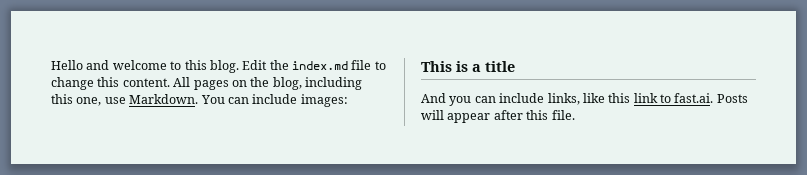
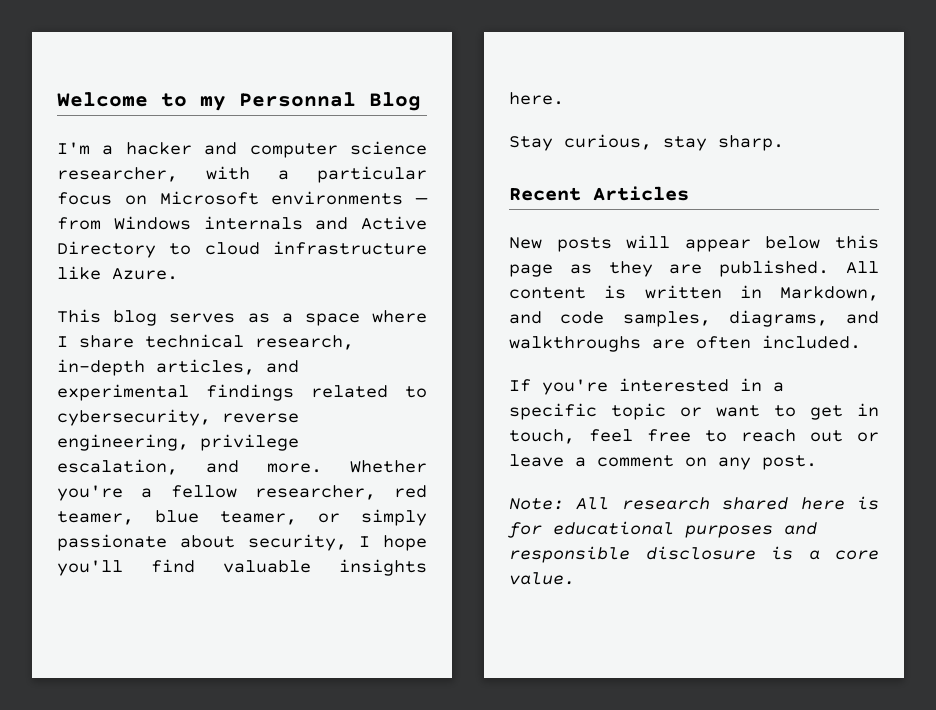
[51,60,386,73] [51,77,362,90] [51,94,348,107] [421,61,515,72] [421,93,748,106] [421,110,575,123] Hello and welcome to this blog. Edit the index.md file to change this content. All pages on the blog, including this one, use Markdown. You can include images: // This is a title // And you can include links, like this link to fast.ai. Posts will appear after this file. -> [57,92,421,111] [57,141,427,158] [57,166,427,183] [57,191,428,205] [57,216,427,230] [57,241,427,258] [57,266,178,280] [57,309,427,326] [57,334,354,350] [57,359,299,376] [57,384,427,401] [57,409,299,426] [57,434,299,451] [57,459,427,475] [57,485,427,501] [57,509,427,526] [57,534,427,551] [57,559,427,576] [509,92,564,105] [509,134,784,151] [509,186,689,201] [509,235,879,252] [509,260,879,277] [509,285,879,301] [509,310,879,327] [509,335,861,352] [509,378,784,395] [509,403,879,420] [509,429,879,444] [509,454,817,470] [509,496,879,510] [507,521,817,538] [509,546,879,563] [509,572,575,585] Welcome to my Personnal Blog // I'm a hacker and computer science researcher, with a particular focus on Microsoft environments — from Windows internals and Active Directory to cloud infrastructure like Azure. // This blog serves as a space where I share technical research, in-depth articles, and experimental findings related to cybersecurity, reverse engineering, privilege escalation, and more. Whether you're a fellow researcher, red teamer, blue teamer, or simply passionate about security, I hope you'll find valuable insights here. // Stay curious, stay sharp. // Recent Articles // New posts will appear below this page as they are published. All content is written in Markdown, and code samples, diagrams, and walkthroughs are often included. // If you're interested in a specific topic or want to get in touch, feel free to reach out or leave a comment on any post. // Note: All research shared here is for educational purposes and responsible disclosure is a core value.

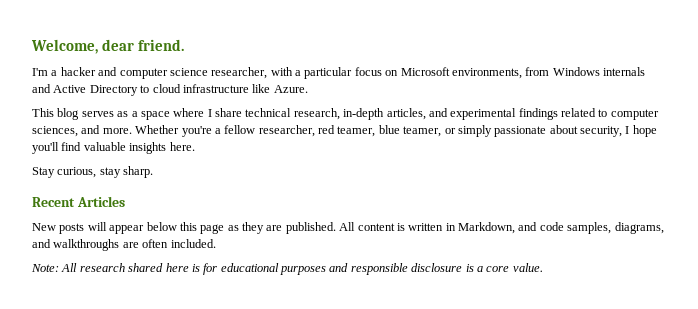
[57,92,421,111] Welcome to my Personnal Blog -> [31,39,185,54] Welcome, dear friend.
[271,191,428,205] environments — -> [451,68,522,79] environments,
[57,409,299,426] [57,434,299,451] [57,459,178,475] cybersecurity, reverse engineering, privilege escalation, -> [610,109,659,120] [32,126,78,137] computer sciences,
[509,378,784,395] [509,403,879,420] [509,429,879,444] [509,454,817,470] // If you're interested in a specific topic or want to get in touch, feel free to reach out or leave a comment on any post. -> (216, 243) none

